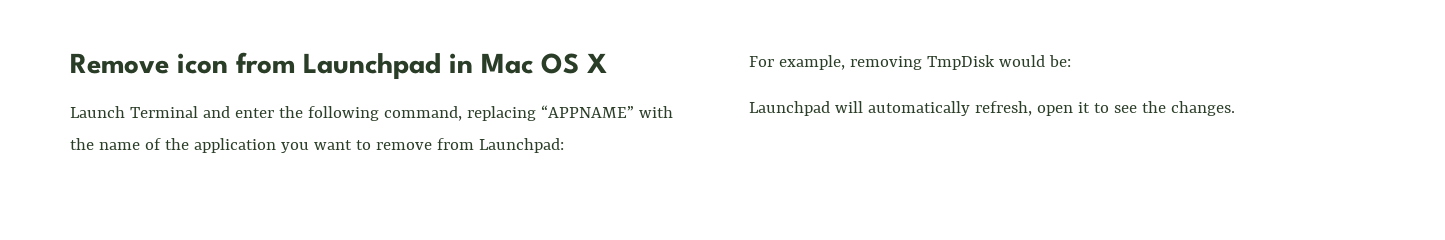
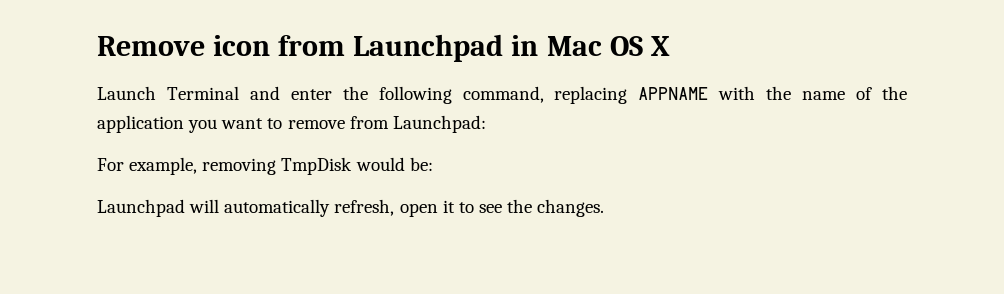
[540,105,634,118] “APPNAME” -> [638,87,709,100] APPNAME

